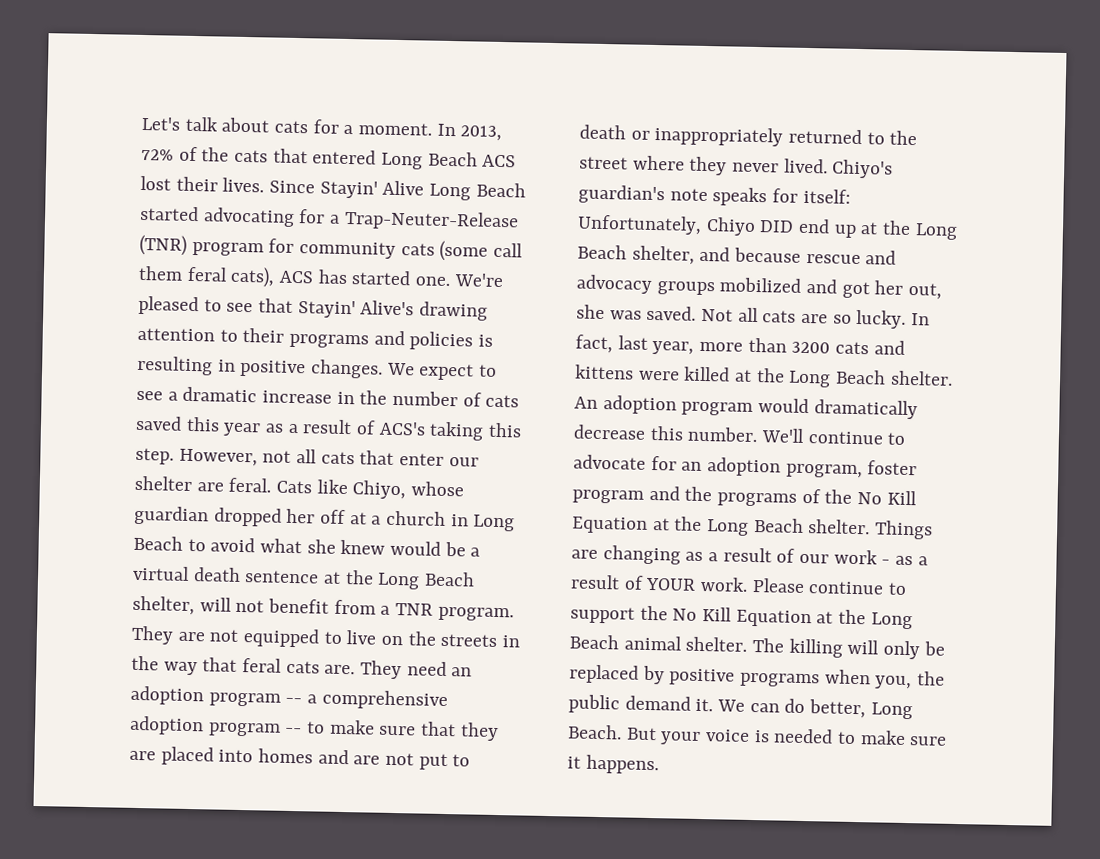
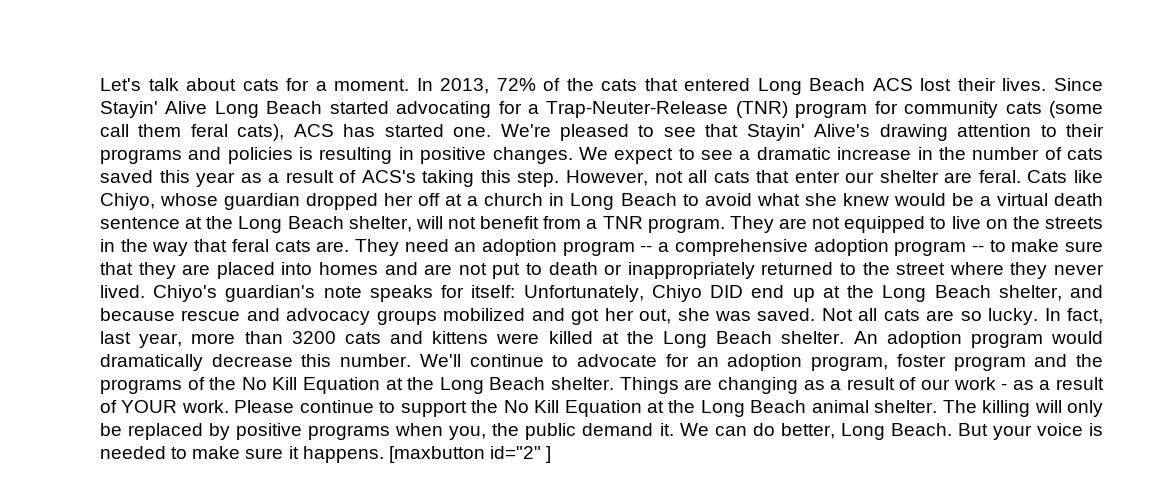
(659, 764) none -> [388,446,552,463] [maxbutton id="2" ]

